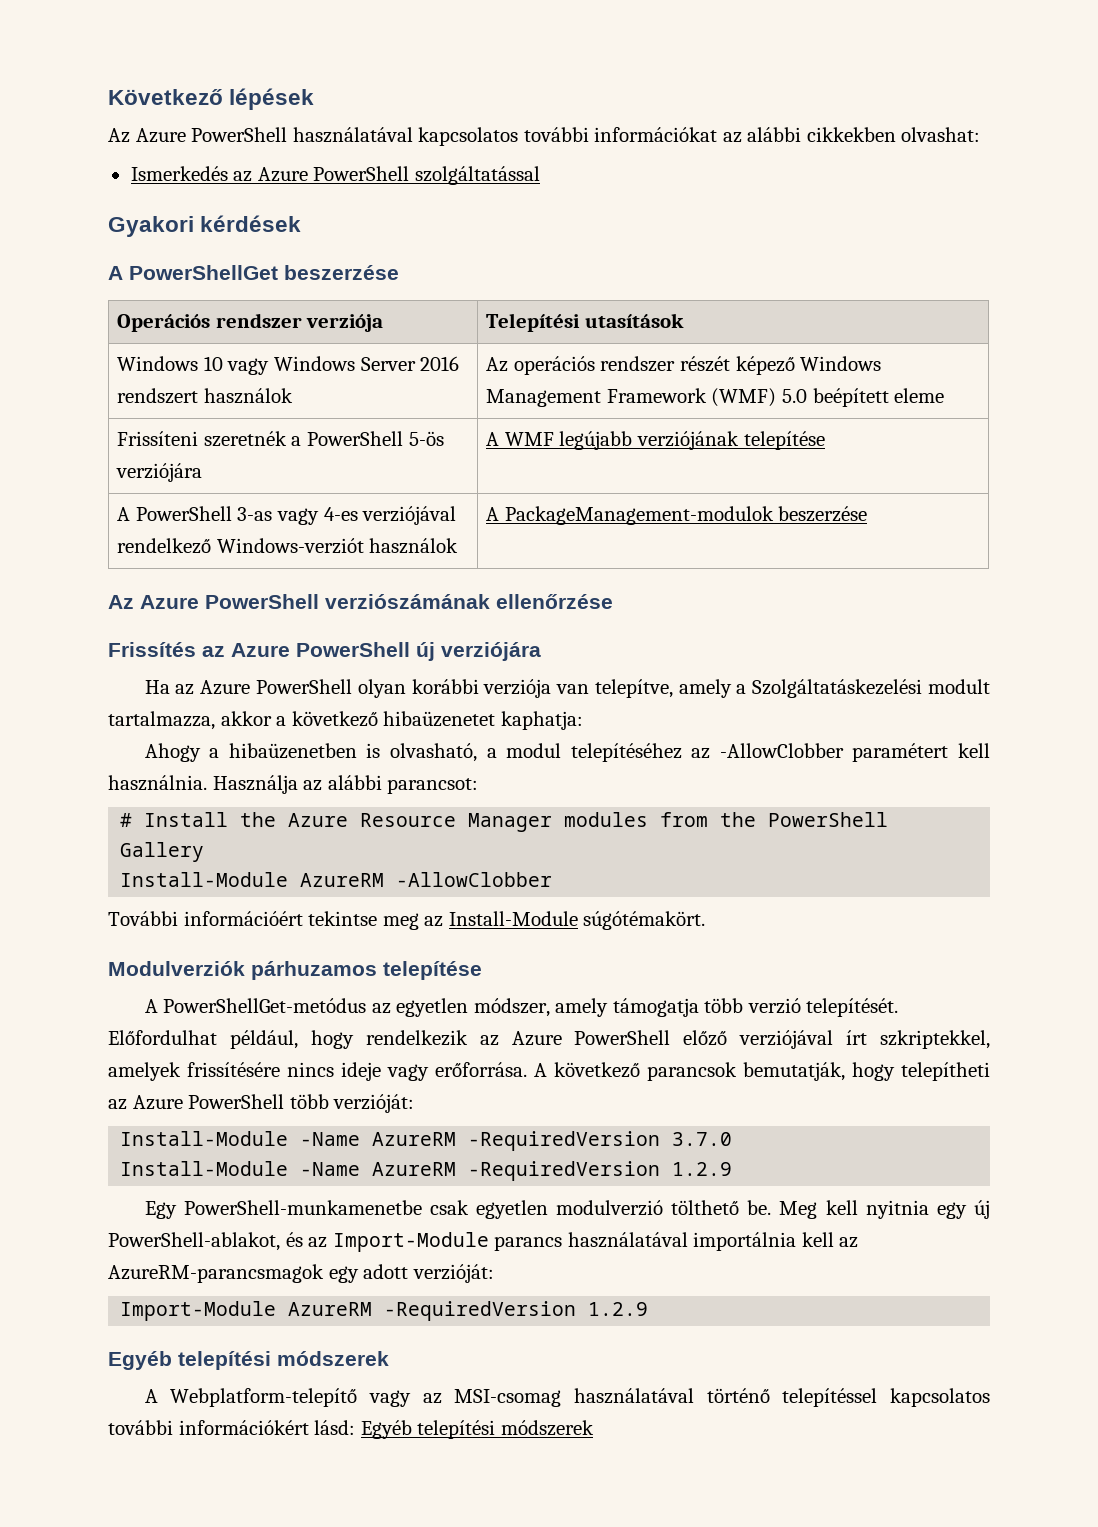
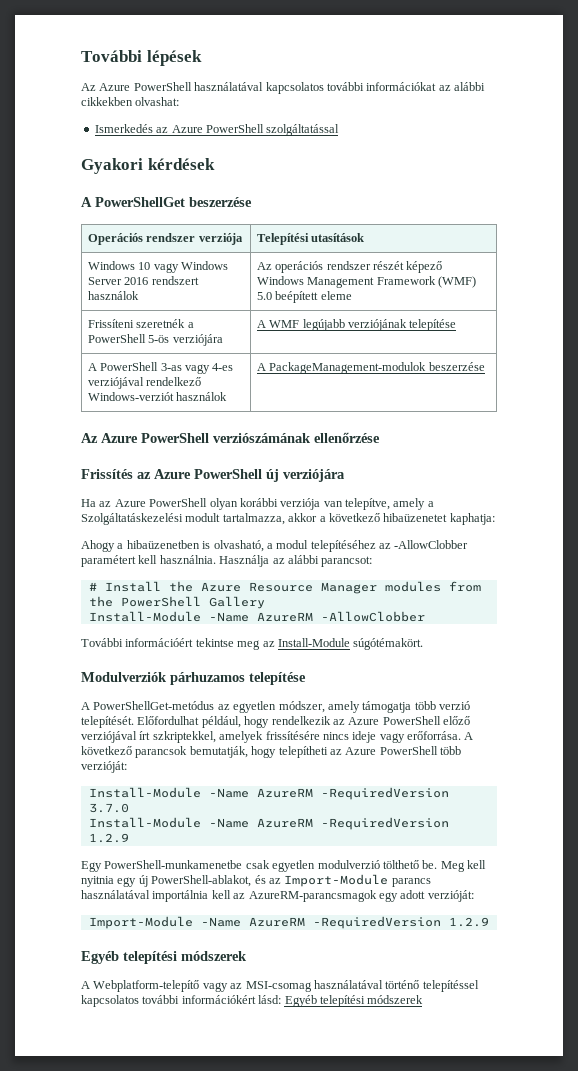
[108,89,223,105] Következő -> [81,50,142,62] További
(289, 879) none -> [208,612,249,622] -Name
(277, 1311) none -> [200,917,241,927] -Name

